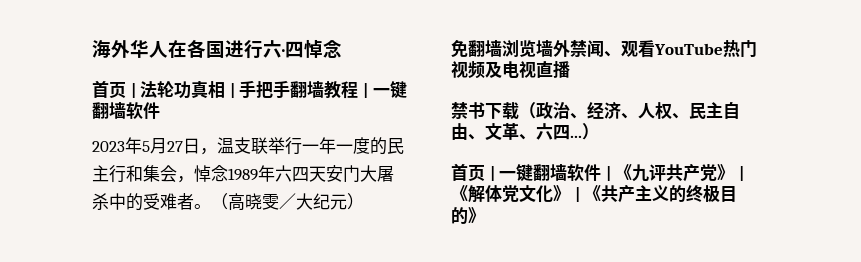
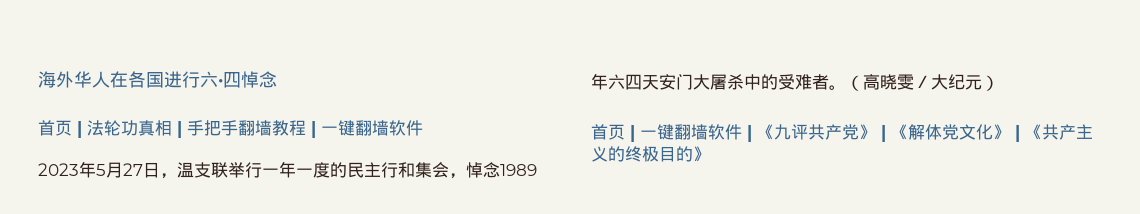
[451,39,757,58] [451,61,570,79] [451,101,740,120] [451,123,599,141] // 免翻墙浏览墙外禁闻、观看YouTube热门视频及电视直播 // 禁书下载（政治、经济、人权、民主自由、文革、六四...） -> (999, 83) none

